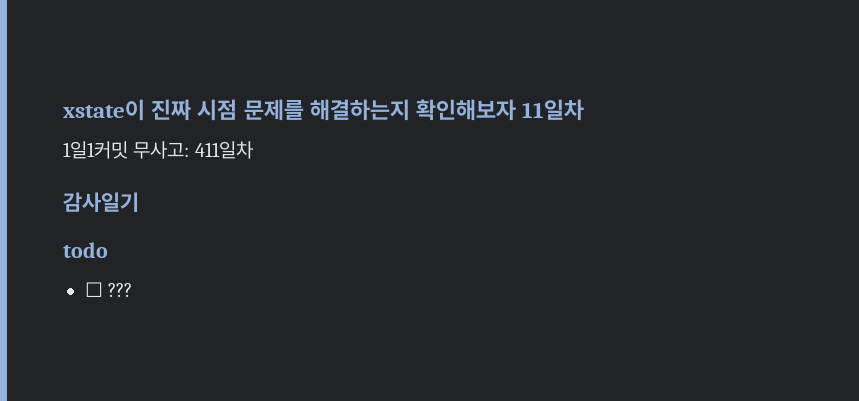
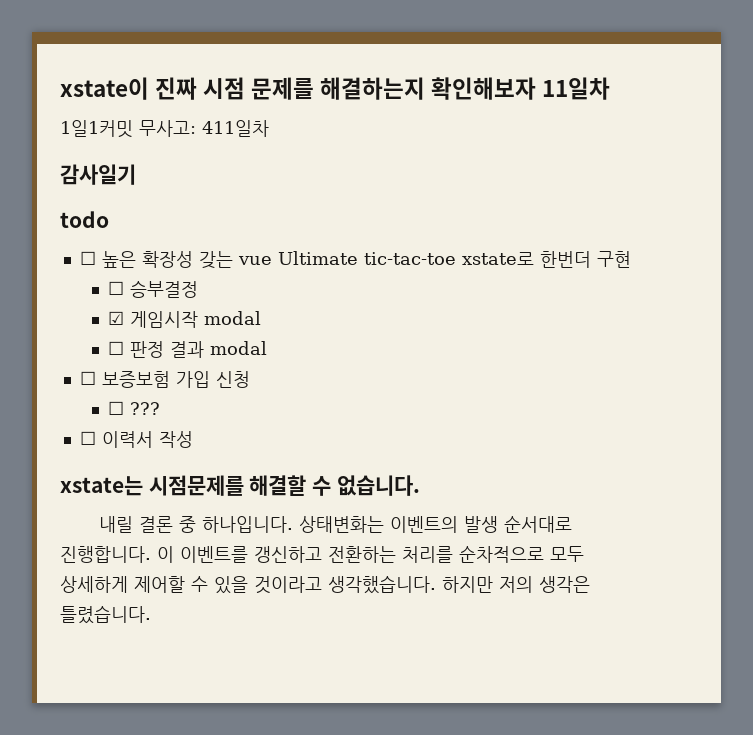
[108,283,133,297] ??? -> [101,251,631,269] [107,280,198,298] [107,311,261,328] [107,341,267,358] [79,371,250,388] [107,401,160,415] [79,431,193,448] [60,475,420,496] [99,515,573,533] [60,545,584,563] [60,575,590,594] [60,605,151,624] 높은 확장성 갖는 vue Ultimate tic-tac-toe xstate로 한번더 구현 // ☐ 승부결정 // ☑ 게임시작 modal // ☐ 판정 결과 modal // ☐ 보증보험 가입 신청 // ☐ ??? // ☐ 이력서 작성 // xstate는 시점문제를 해결할 수 없습니다. // 내릴 결론 중 하나입니다. 상태변화는 이벤트의 발생 순서대로 진행합니다. 이 이벤트를 갱신하고 전환하는 처리를 순차적으로 모두 상세하게 제어할 수 있을 것이라고 생각했습니다. 하지만 저의 생각은 틀렸습니다.

